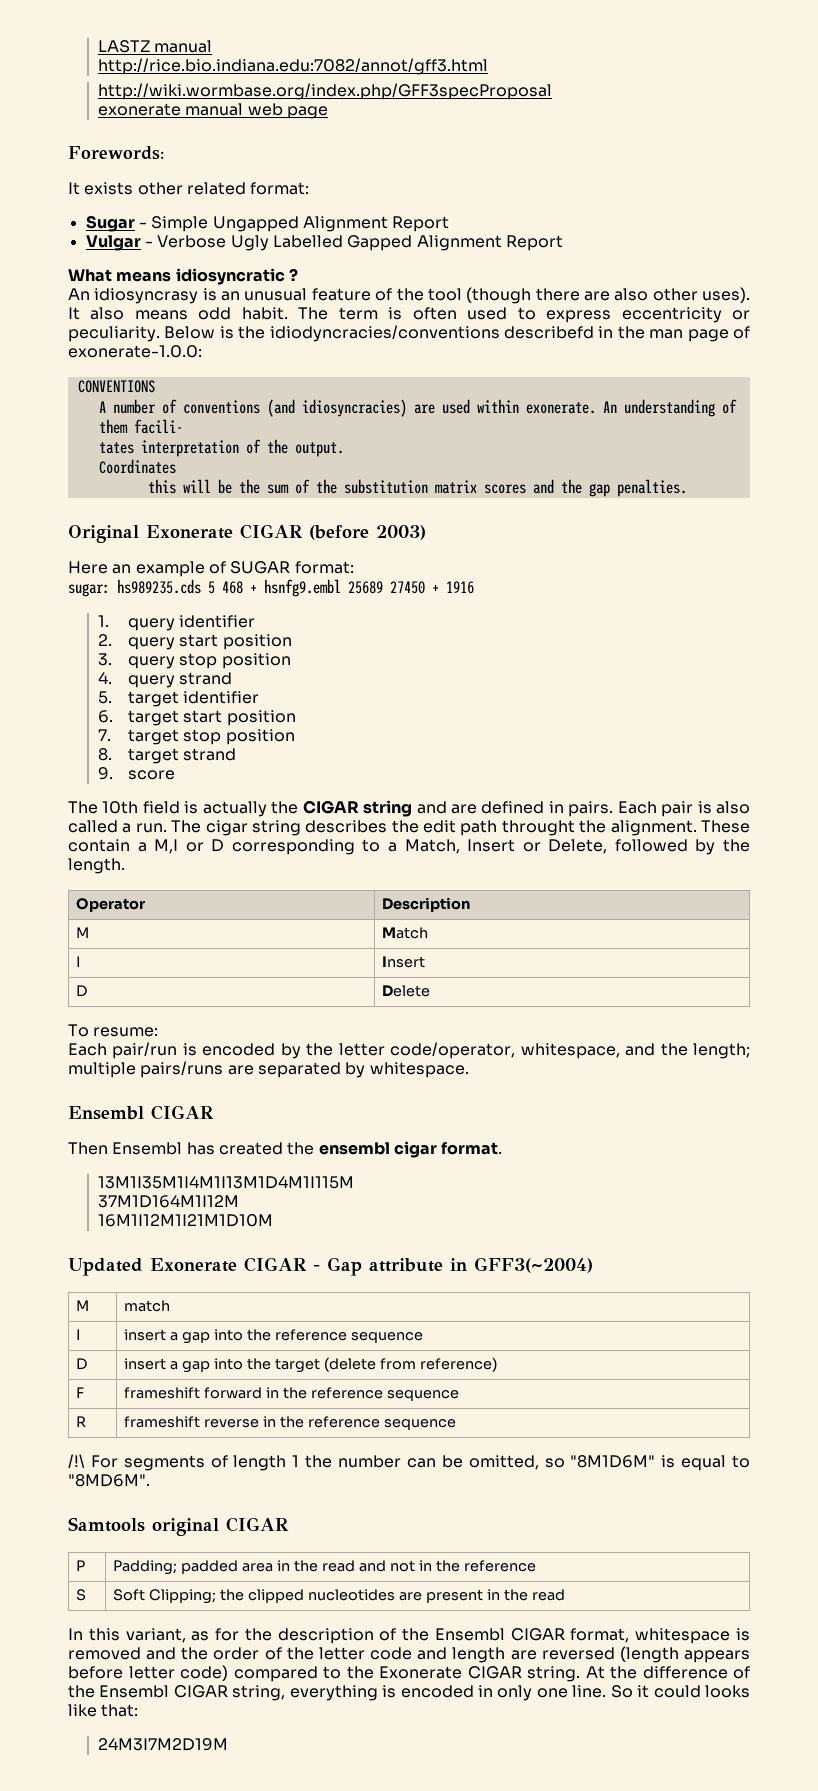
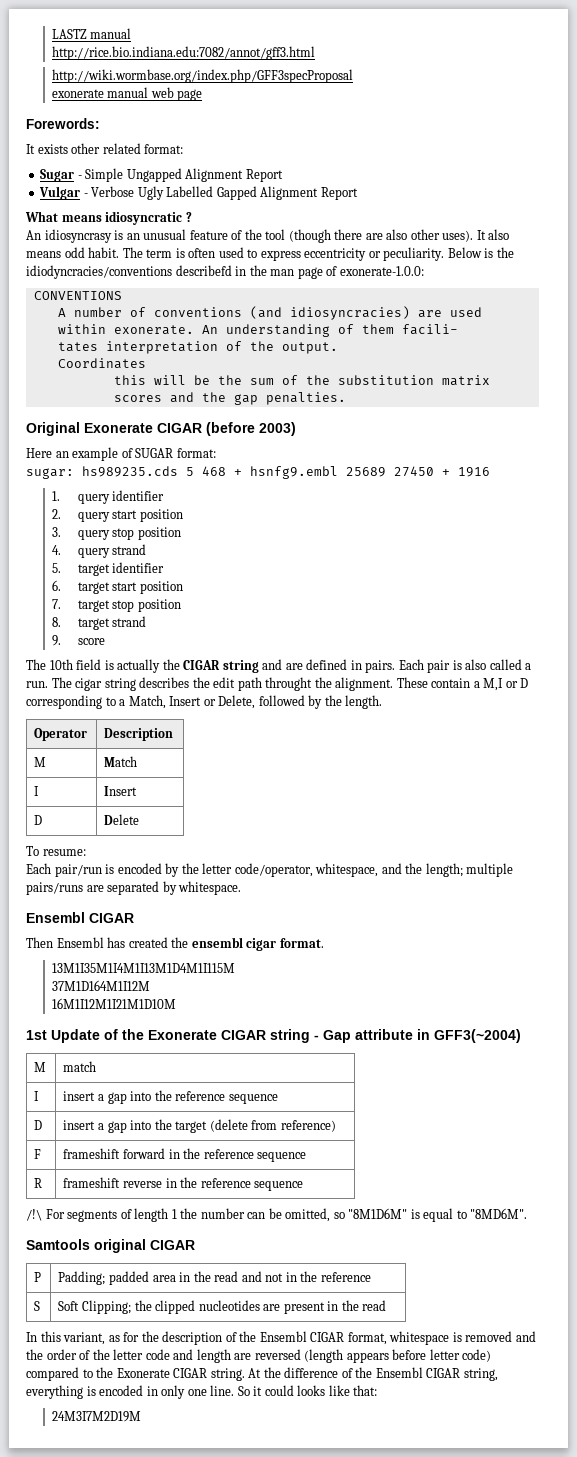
[68,1257,307,1276] Updated Exonerate CIGAR -> [26,1029,310,1043] 1st Update of the Exonerate CIGAR string

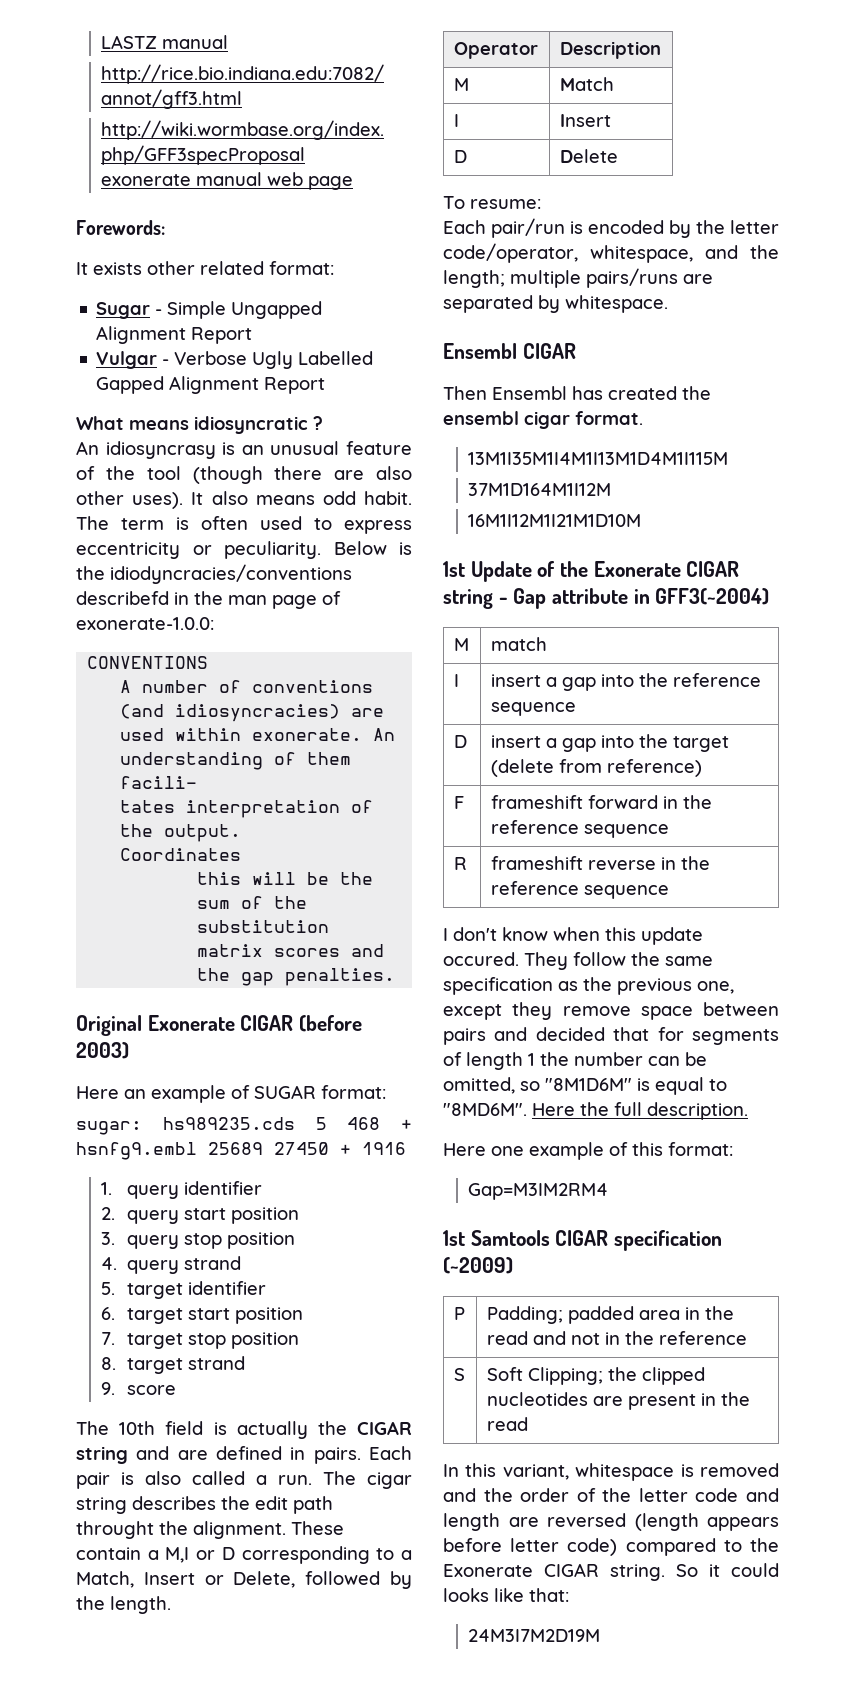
[26,1209,65,1221] /!\ For -> [443,927,703,945] [443,952,713,970] [443,977,734,995] [443,1002,779,1020] [443,1027,684,1045] I don't know when this update occured. They follow the same specification as the previous one, except they remove space between pairs and decided that for
[26,1239,195,1253] // Samtools original CIGAR -> [532,1102,748,1120] [443,1142,733,1160] [468,1183,609,1200] [443,1230,723,1251] [443,1257,513,1274] Here the full description. // Here one example of this format: // Gap=M3IM2RM4 // 1st Samtools CIGAR specification (~2009)
[108,1331,387,1345] as for the description of the Ensembl CIGAR format, -> (569, 1472) none
[248,1367,498,1381] [26,1385,235,1399] At the difference of the Ensembl CIGAR string, everything is encoded in only one line. -> (665, 1572) none

